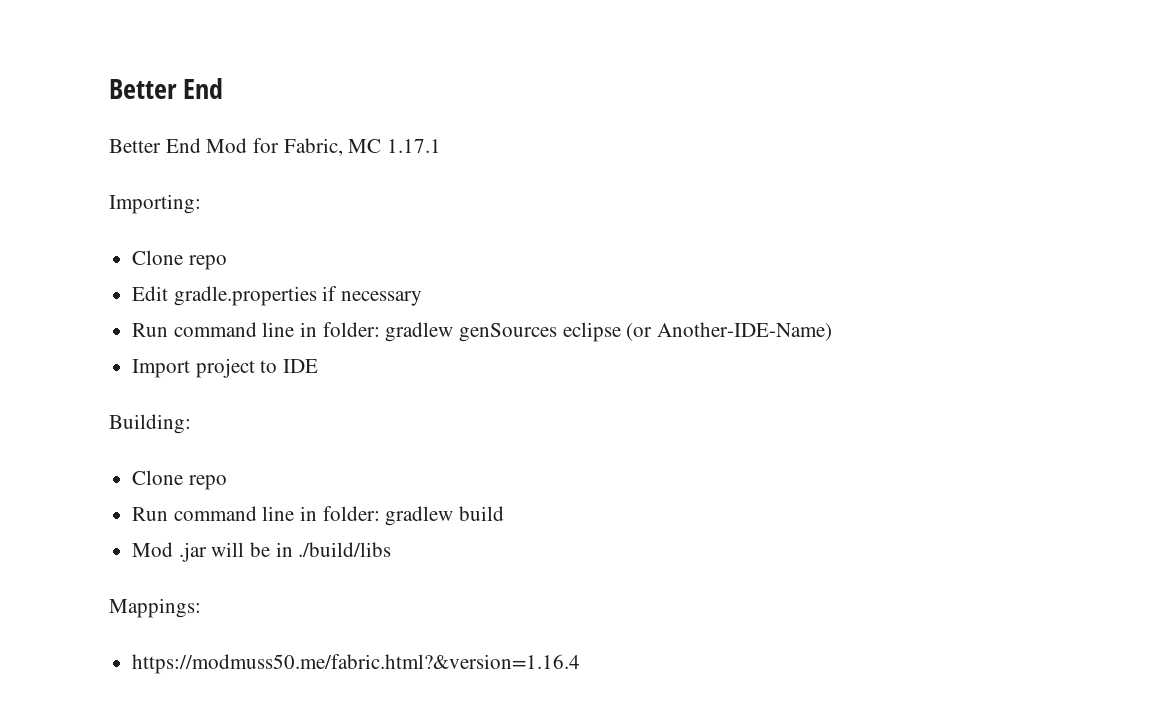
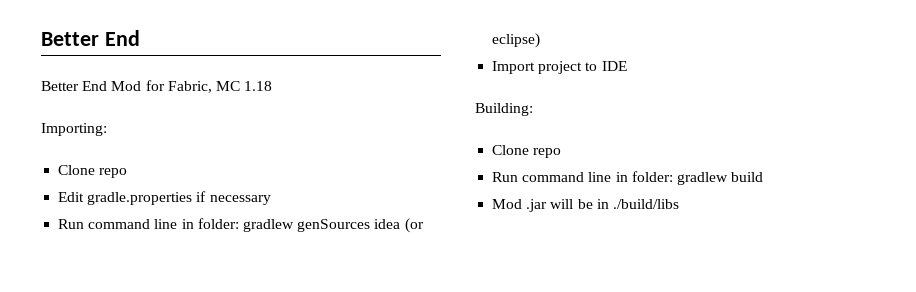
[387,139,442,153] 1.17.1 -> [244,81,273,91] 1.18
[562,322,833,342] eclipse (or Another-IDE-Name) -> [374,218,424,233] [492,33,541,48] idea (or eclipse)
[109,598,201,618] [132,654,581,674] // Mappings: // https://modmuss50.me/fabric.html?&version=1.16.4 -> (679, 204) none

